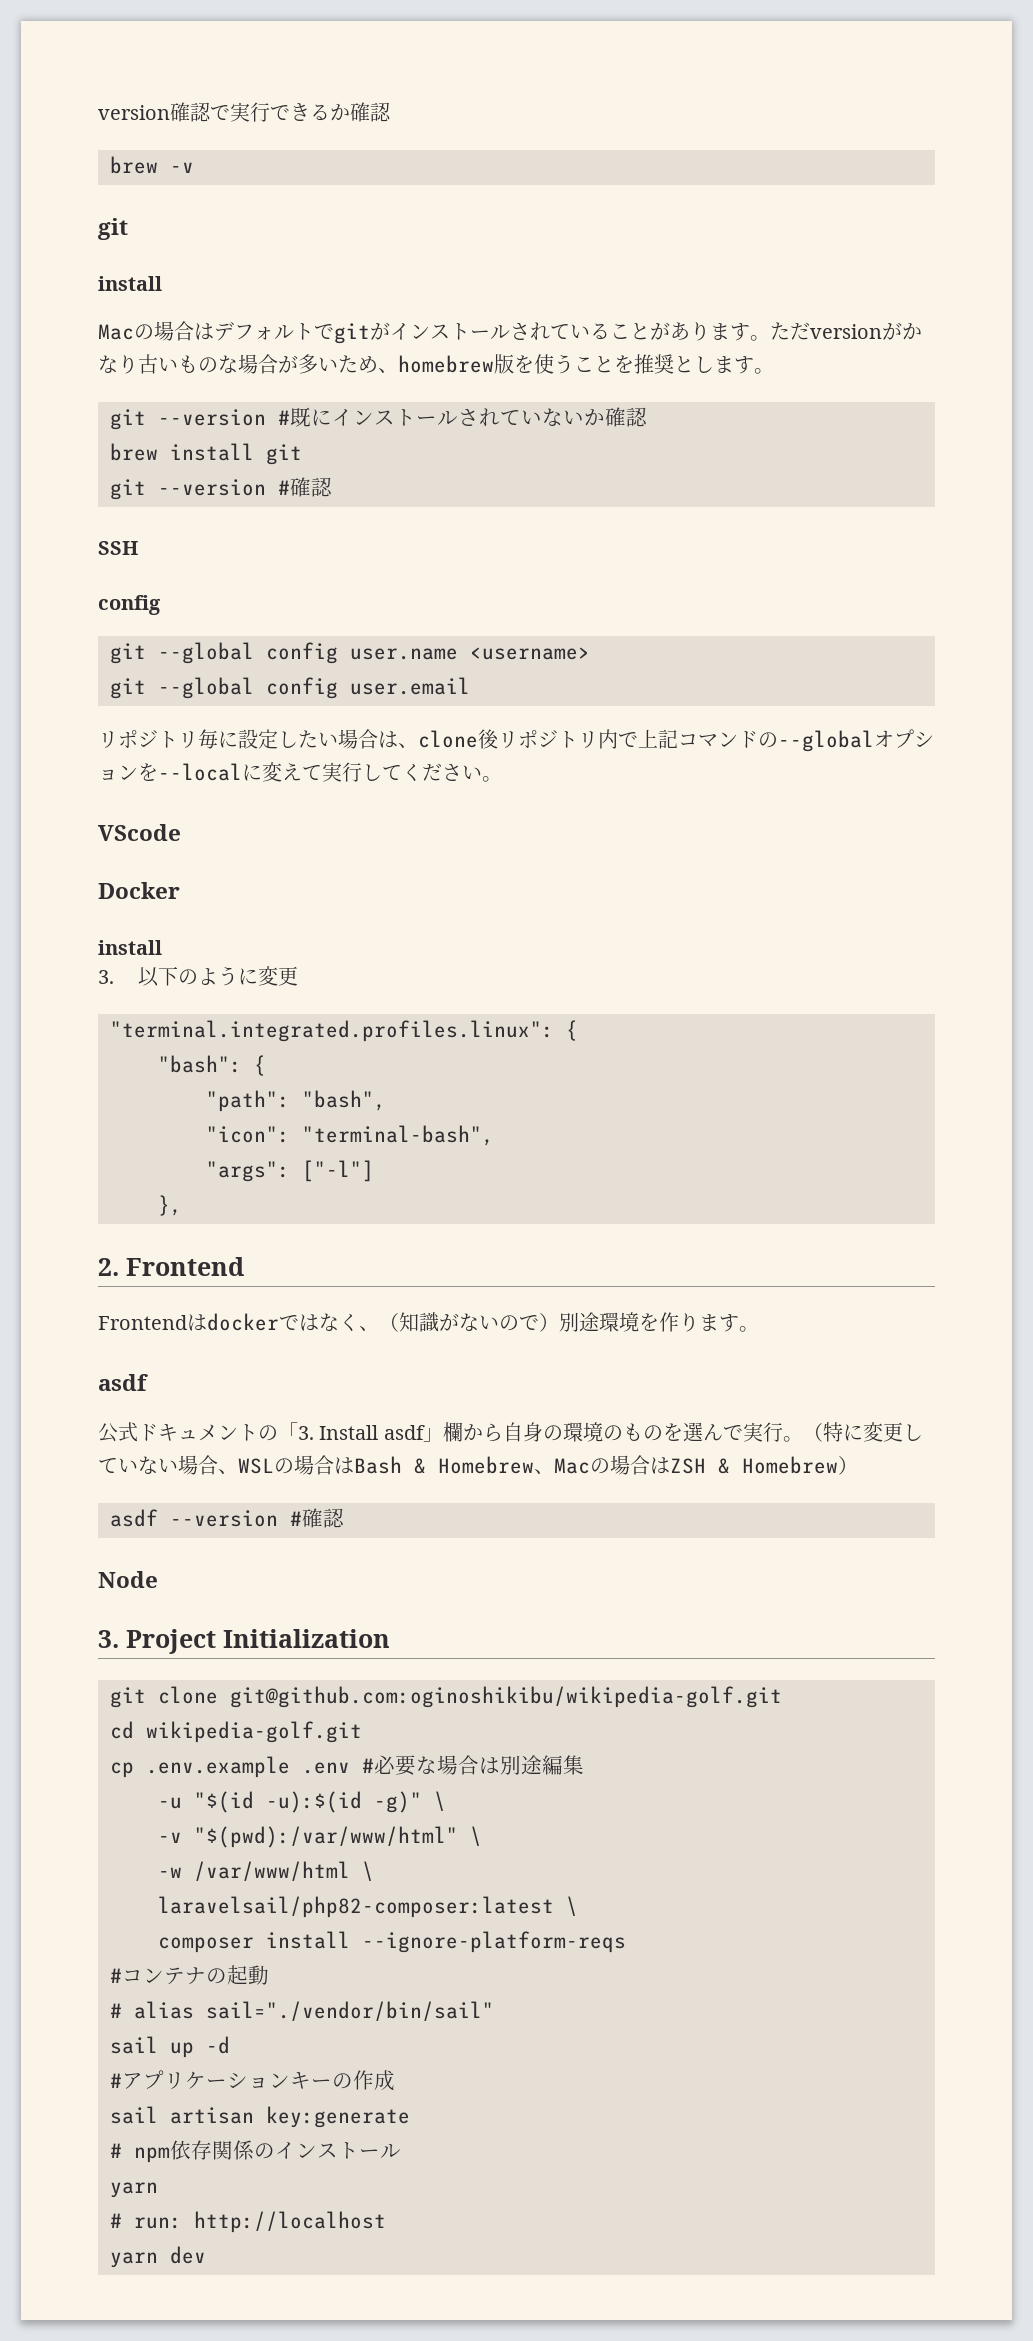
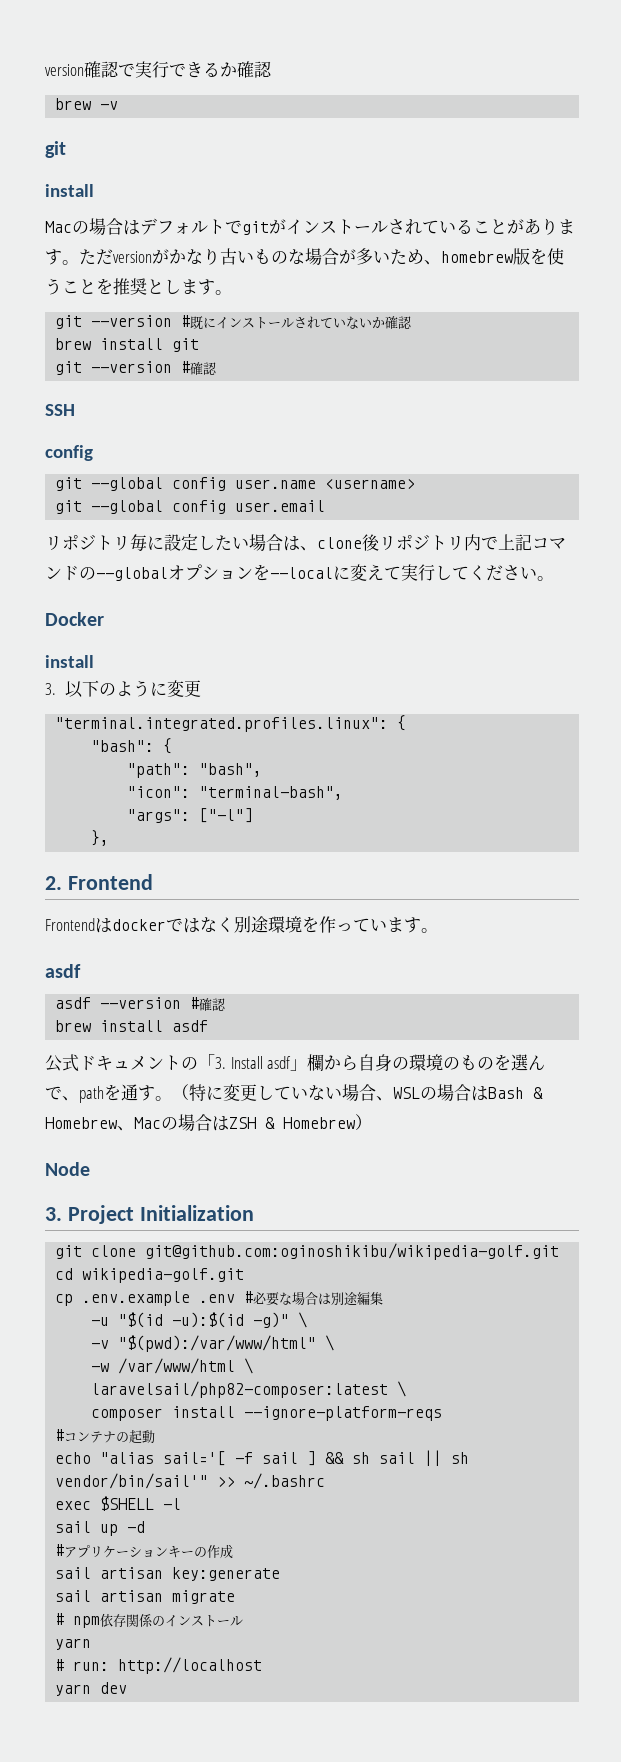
[98,824,181,841] // VScode -> (554, 578) none
[359,1312,559,1332] 、（知識がないので） -> (234, 924) none
[679,1313,699,1332] り -> [336,918,387,932] ってい
(148, 1382) none -> [55,997,227,1011] [55,1020,209,1032] // asdf --version #確認 // brew install asdf
[742,1422,783,1442] 実行 -> [62,1084,155,1103] 、pathを通す
[110,1508,345,1528] // asdf --version #確認 -> (372, 1122) none
[110,2001,494,2021] # alias sail="./vendor/bin/sail" -> [55,1450,470,1466] [55,1473,326,1489] [55,1496,182,1511] echo "alias sail='[ -f sail ] && sh sail || sh vendor/bin/sail'" >> ~/.bashrc // exec $SHELL -l
(410, 2117) none -> [55,1590,236,1604] // sail artisan migrate

